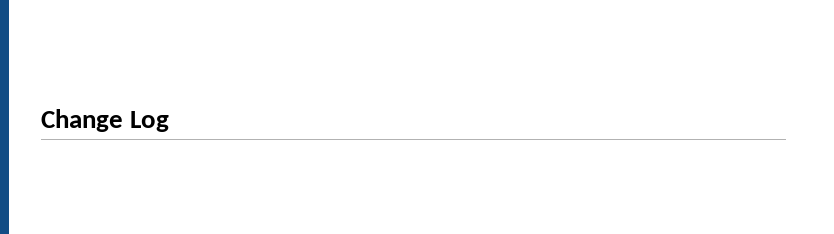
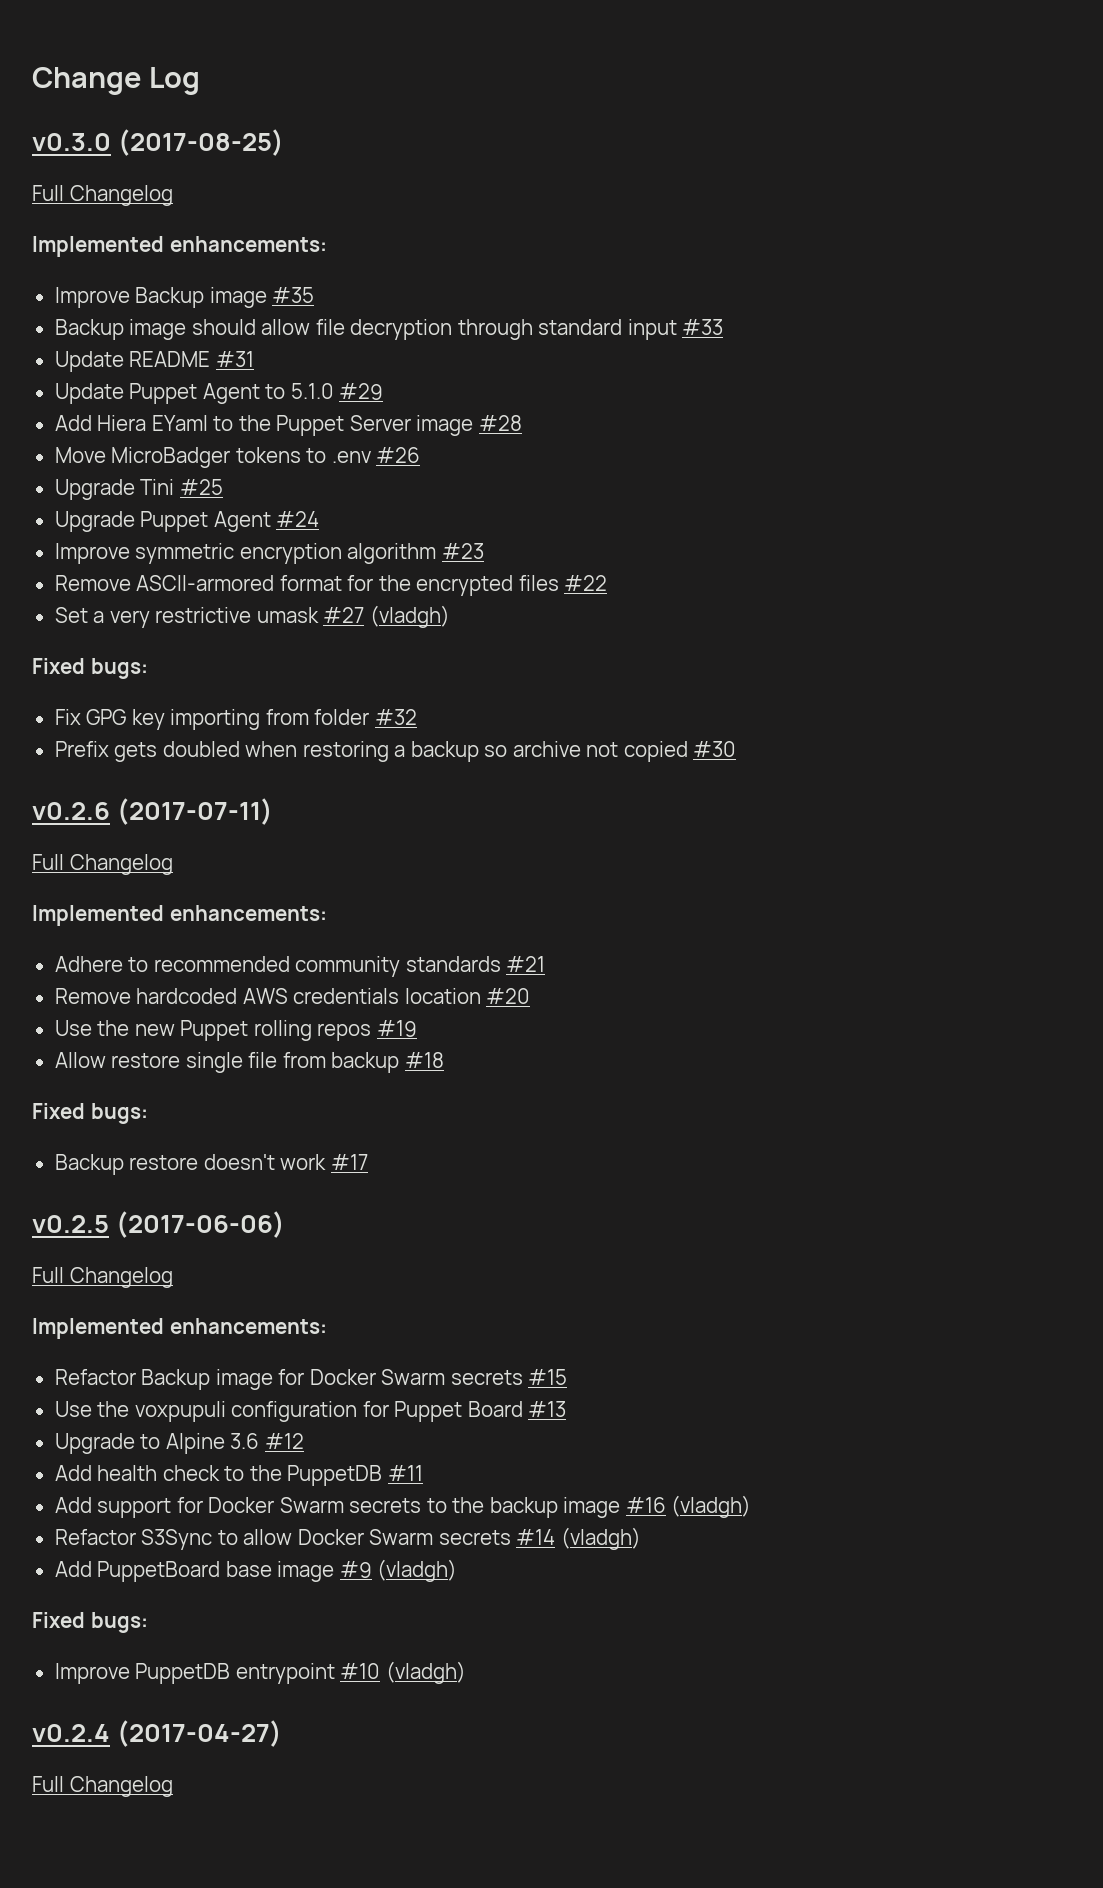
(170, 121) none -> [32,129,284,156] [32,185,173,206] [32,236,327,257] [54,287,315,308] [54,319,724,340] [54,351,254,372] [54,383,384,404] [54,415,522,436] [54,447,421,468] [54,479,223,500] [54,511,320,532] [54,543,484,564] [54,575,608,596] [54,605,450,628] [32,658,148,679] [54,709,417,730] [54,741,737,762] [32,798,273,825] [32,854,173,875] [32,905,327,926] [54,956,546,977] [54,988,531,1004] [54,1020,417,1041] [54,1052,444,1073] [32,1103,148,1124] [54,1154,368,1175] [32,1211,285,1238] [32,1267,173,1288] [32,1318,327,1339] [54,1369,568,1390] [54,1401,567,1422] [54,1433,304,1454] [54,1465,423,1486] [54,1495,752,1518] [54,1527,641,1550] [54,1559,458,1582] [32,1612,148,1633] [54,1661,466,1684] [32,1720,282,1747] [32,1776,173,1797] // v0.3.0 (2017-08-25) // Full Changelog // Implemented enhancements: // Improve Backup image #35 // Backup image should allow file decryption through standard input #33 // Update README #31 // Update Puppet Agent to 5.1.0 #29 // Add Hiera EYaml to the Puppet Server image #28 // Move MicroBadger tokens to .env #26 // Upgrade Tini #25 // Upgrade Puppet Agent #24 // Improve symmetric encryption algorithm #23 // Remove ASCII-armored format for the encrypted files #22 // Set a very restrictive umask #27 (vladgh) // Fixed bugs: // Fix GPG key importing from folder #32 // Prefix gets doubled when restoring a backup so archive not copied #30 // v0.2.6 (2017-07-11) // Full Changelog // Implemented enhancements: // Adhere to recommended community standards #21 // Remove hardcoded AWS credentials location #20 // Use the new Puppet rolling repos #19 // Allow restore single file from backup #18 // Fixed bugs: // Backup restore doesn't work #17 // v0.2.5 (2017-06-06) // Full Changelog // Implemented enhancements: // Refactor Backup image for Docker Swarm secrets #15 // Use the voxpupuli configuration for Puppet Board #13 // Upgrade to Alpine 3.6 #12 // Add health check to the PuppetDB #11 // Add support for Docker Swarm secrets to the backup image #16 (vladgh) // Refactor S3Sync to allow Docker Swarm secrets #14 (vladgh) // Add PuppetBoard base image #9 (vladgh) // Fixed bugs: // Improve PuppetDB entrypoint #10 (vladgh) // v0.2.4 (2017-04-27) // Full Changelog

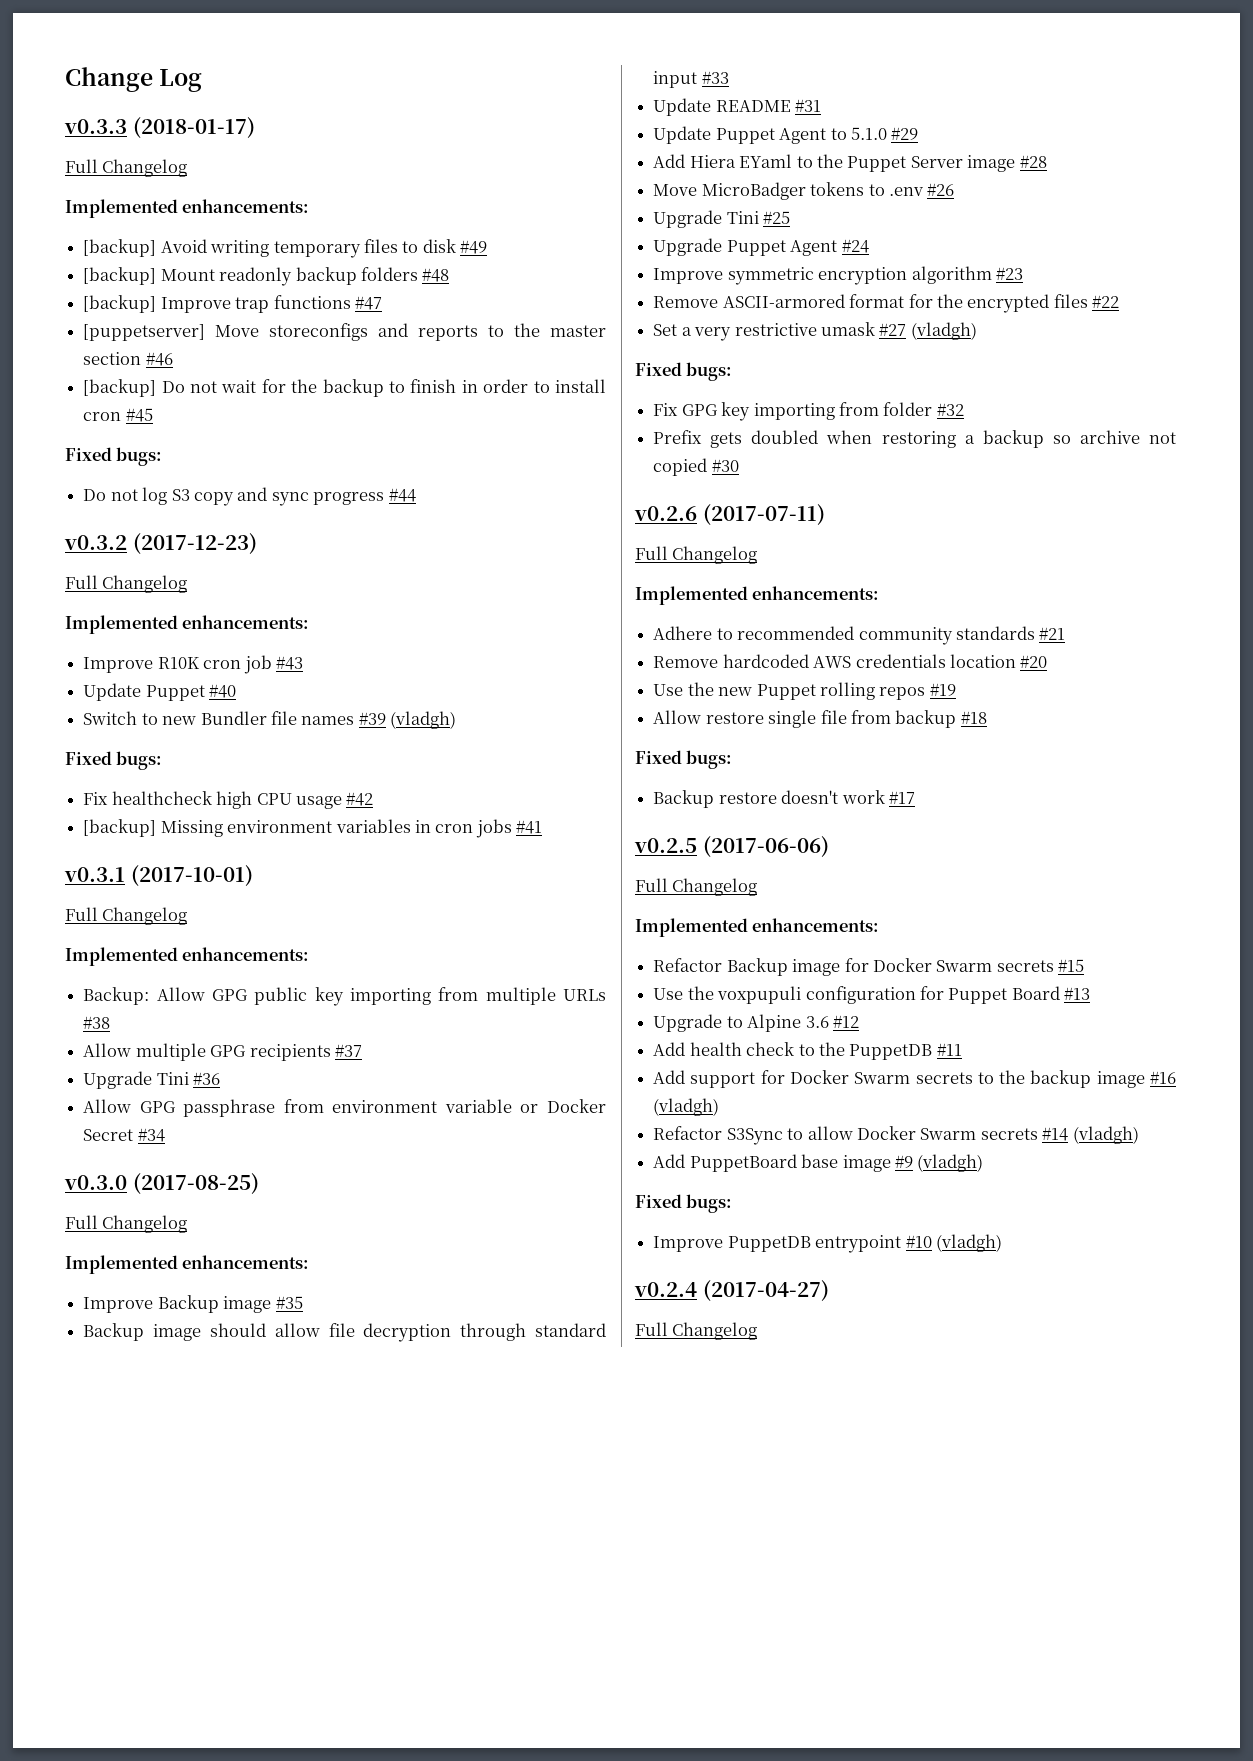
(200, 81) none -> [64,117,255,139] [65,159,188,177] [65,199,310,218] [83,239,488,258] [83,267,450,286] [83,295,382,313] [83,323,607,341] [83,352,173,366] [83,379,607,397] [83,408,153,422] [65,447,163,466] [83,487,416,506] [64,533,257,555] [65,575,188,593] [65,615,310,634] [83,655,303,674] [83,683,237,701] [83,711,457,729] [65,751,163,770] [83,791,374,809] [83,819,543,838] [64,865,253,887] [65,907,188,925] [65,947,310,966] [83,987,606,1006] [83,1016,111,1029] [83,1043,362,1061] [83,1071,221,1089] [83,1099,607,1117] [83,1128,165,1142] // v0.3.3 (2018-01-17) // Full Changelog // Implemented enhancements: // [backup] Avoid writing temporary files to disk #49 // [backup] Mount readonly backup folders #48 // [backup] Improve trap functions #47 // [puppetserver] Move storeconfigs and reports to the master section #46 // [backup] Do not wait for the backup to finish in order to install cron #45 // Fixed bugs: // Do not log S3 copy and sync progress #44 // v0.3.2 (2017-12-23) // Full Changelog // Implemented enhancements: // Improve R10K cron job #43 // Update Puppet #40 // Switch to new Bundler file names #39 (vladgh) // Fixed bugs: // Fix healthcheck high CPU usage #42 // [backup] Missing environment variables in cron jobs #41 // v0.3.1 (2017-10-01) // Full Changelog // Implemented enhancements: // Backup: Allow GPG public key importing from multiple URLs #38 // Allow multiple GPG recipients #37 // Upgrade Tini #36 // Allow GPG passphrase from environment variable or Docker Secret #34

